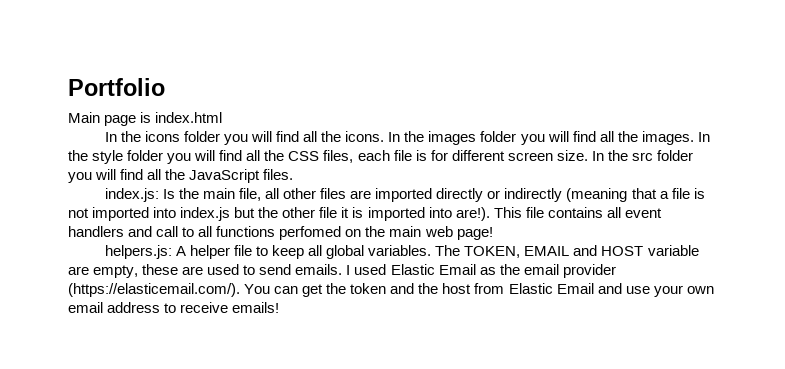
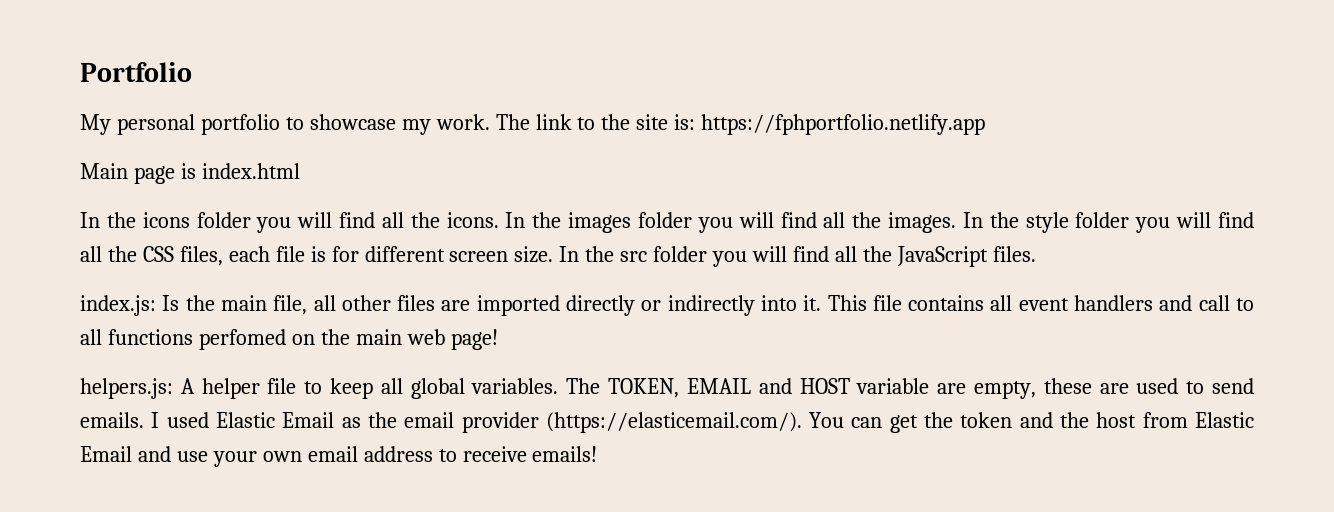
(165, 87) none -> [80,114,986,135] // My personal portfolio to showcase my work. The link to the site is: https://fphportfolio.netlify.app
[566,188,705,202] [68,207,490,221] (meaning that a file is not imported into index.js but the other file it is imported into are!). -> [760,295,822,311] into it.

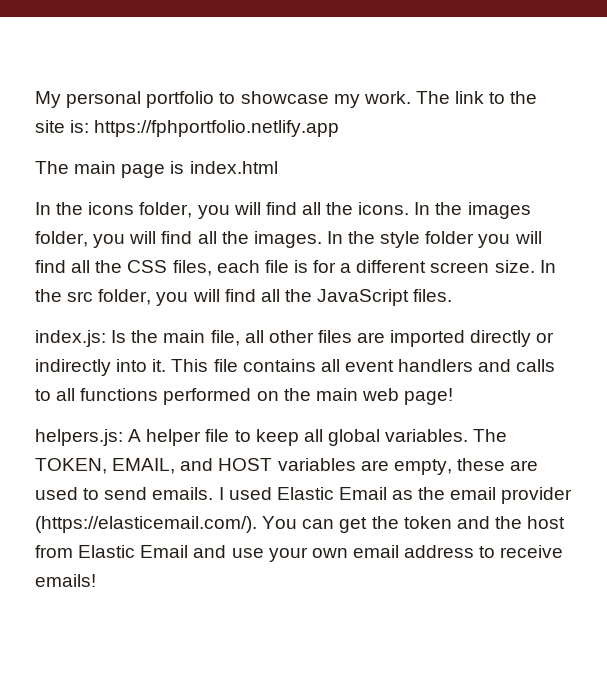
[80,62,192,82] Portfolio // -> (35, 99) none
[80,163,128,179] Main -> [35,161,117,174] The main
[196,212,251,228] folder -> [139,202,193,218] folder,
[638,212,693,228] folder -> [35,231,88,247] folder,
(359, 254) none -> [340,263,352,273] a
[653,246,708,262] folder -> [98,289,152,305] folder,
[1198,295,1230,311] call -> [516,359,556,372] calls
[198,329,286,350] perfomed -> [163,388,252,405] performed
[686,378,751,394] EMAIL -> [112,458,176,474] EMAIL,
[856,378,930,394] variable -> [277,458,356,471] variables

